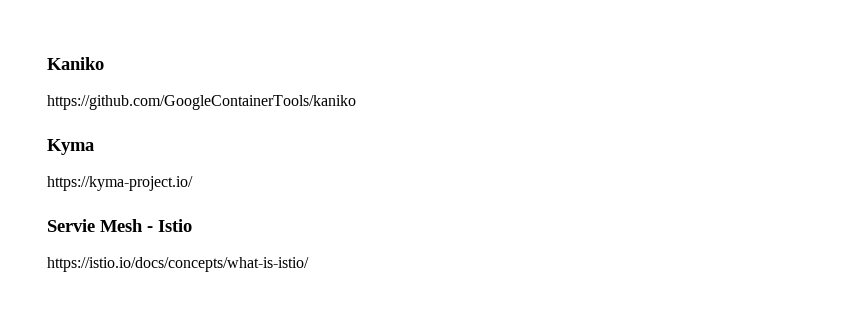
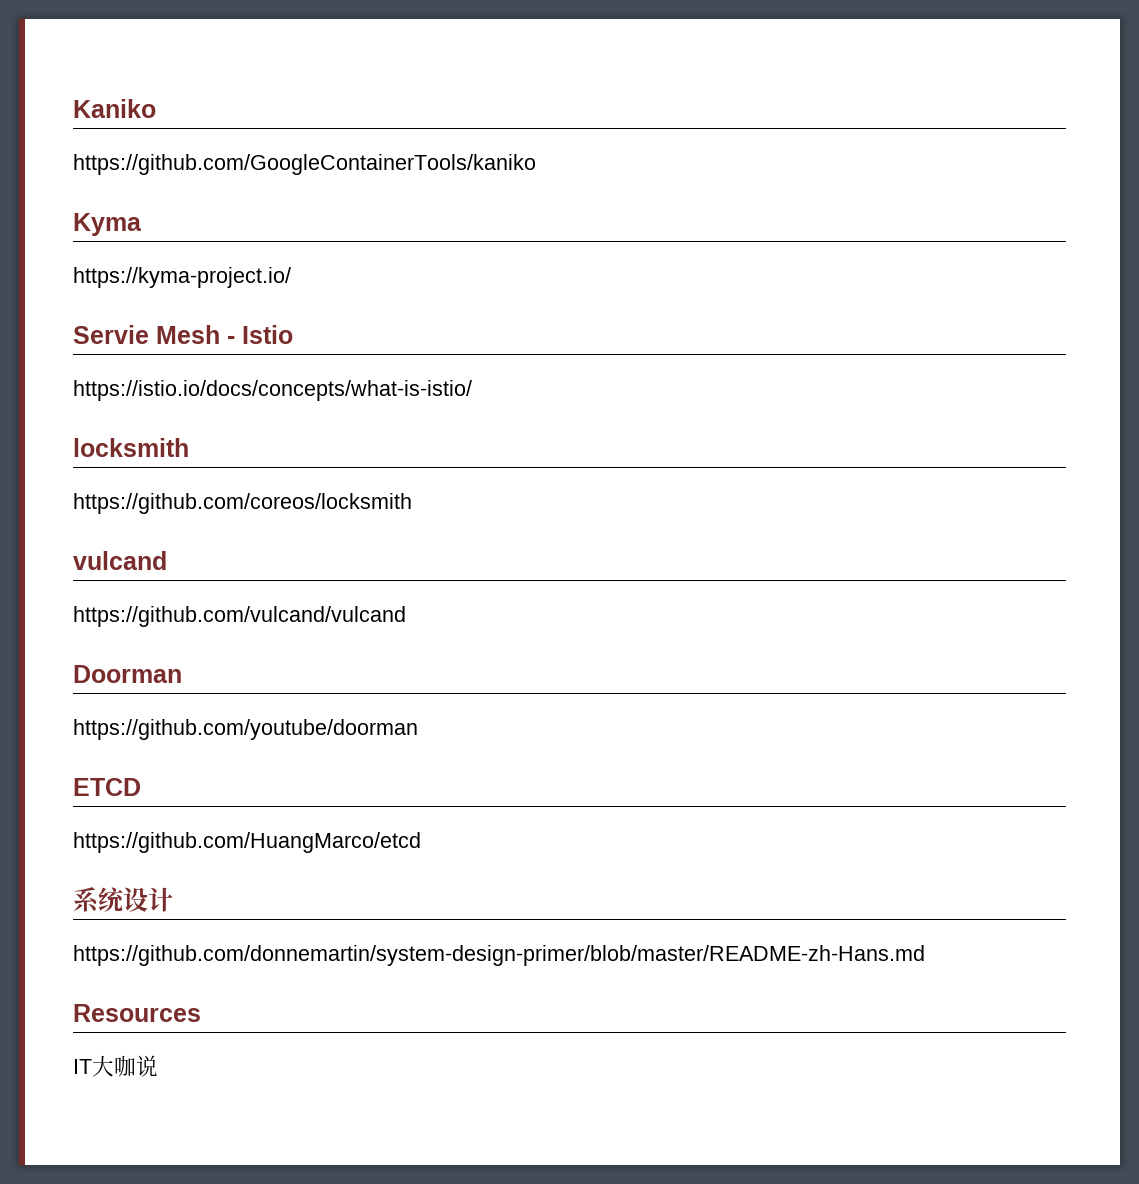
(309, 264) none -> [73,438,189,457] [73,493,412,514] [73,551,167,570] [73,606,406,627] [73,665,182,683] [73,719,418,740] [73,778,141,796] [73,832,421,853] [73,887,173,913] [73,945,925,966] [73,1004,201,1022] [73,1055,158,1077] // locksmith // https://github.com/coreos/locksmith // vulcand // https://github.com/vulcand/vulcand // Doorman // https://github.com/youtube/doorman // ETCD // https://github.com/HuangMarco/etcd // 系统设计 // https://github.com/donnemartin/system-design-primer/blob/master/README-zh-Hans.md // Resources // IT大咖说

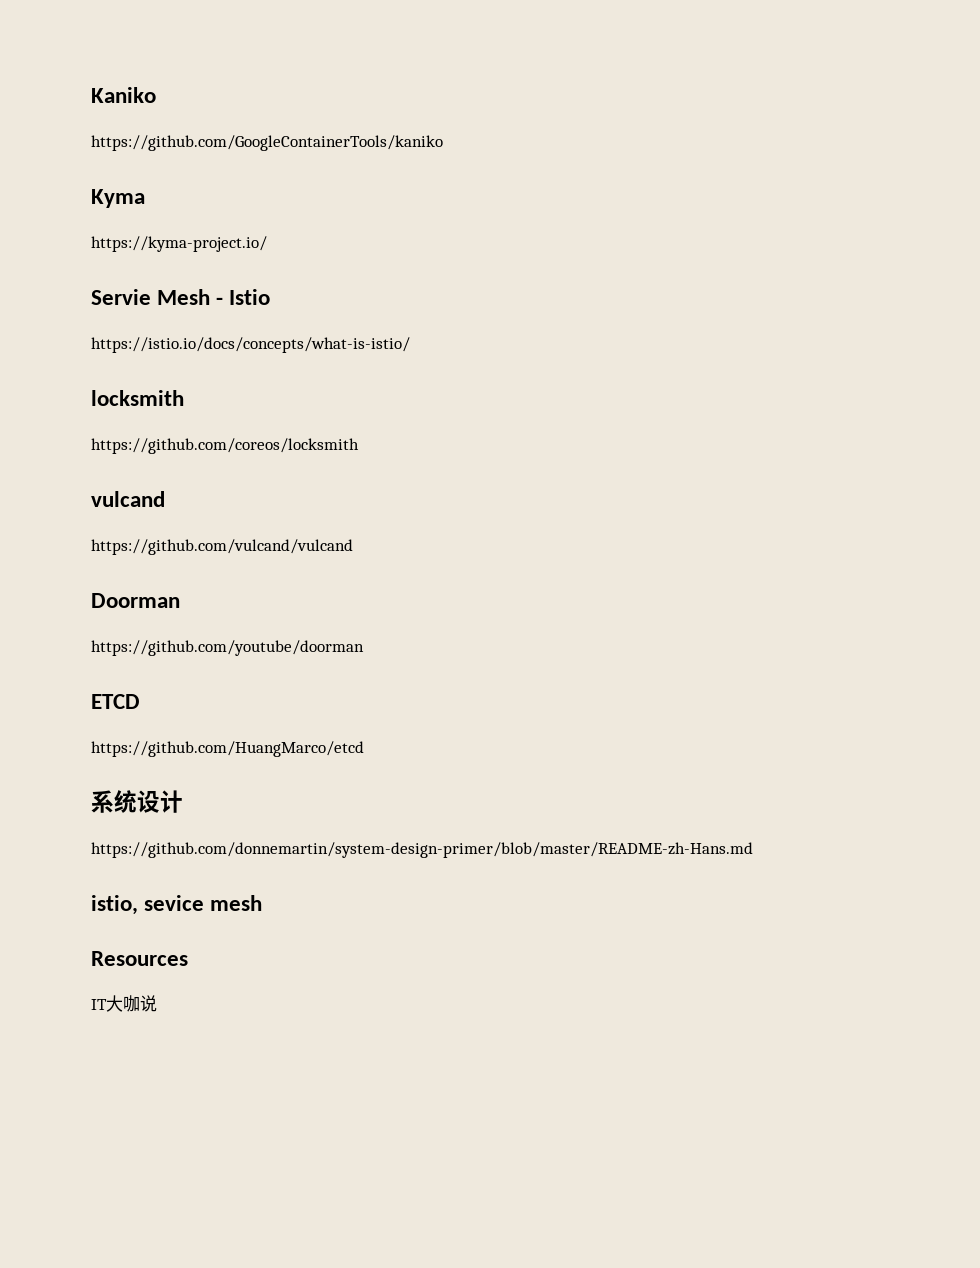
(925, 955) none -> [91,895,263,915] // istio, sevice mesh

